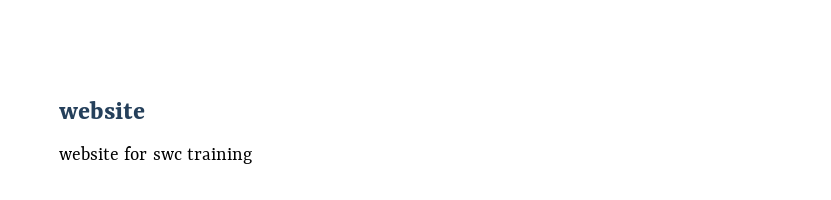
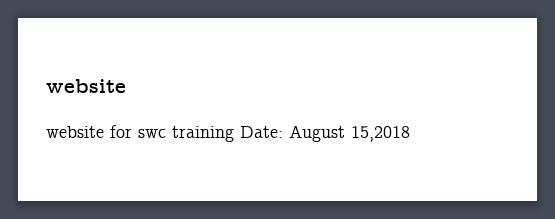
(253, 156) none -> [240,125,410,142] Date: August 15,2018

